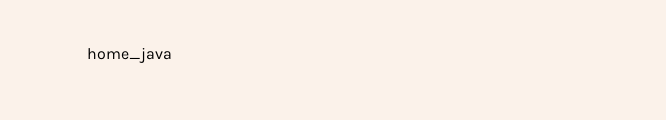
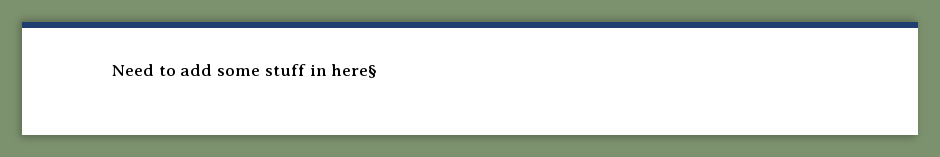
[87,47,172,63] home_java -> [112,64,378,78] Need to add some stuff in here§

